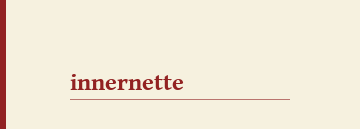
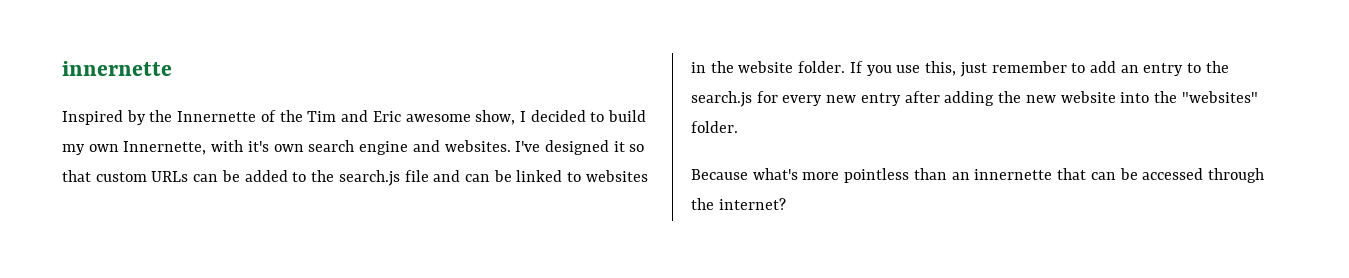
[70,74,184,90] innernette -> [62,61,172,76] [62,110,647,125] [62,140,645,155] [62,170,648,186] [691,61,1229,77] [691,91,1258,107] [691,121,738,133] [691,168,1264,183] [691,198,786,210] innernette // Inspired by the Innernette of the Tim and Eric awesome show, I decided to build my own Innernette, with it's own search engine and websites. I've designed it so that custom URLs can be added to the search.js file and can be linked to websites in the website folder. If you use this, just remember to add an entry to the search.js for every new entry after adding the new website into the "websites" folder. // Because what's more pointless than an innernette that can be accessed through the internet?

